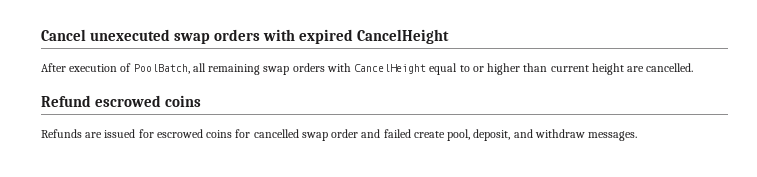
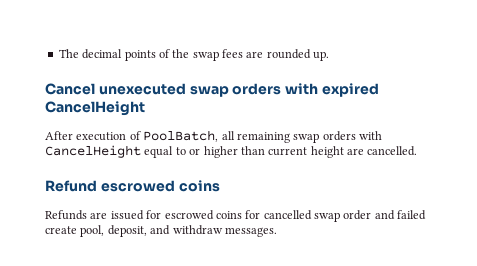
(41, 35) none -> [58,49,330,61] The decimal points of the swap fees are rounded up. //

